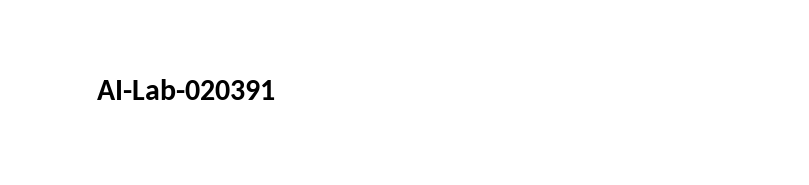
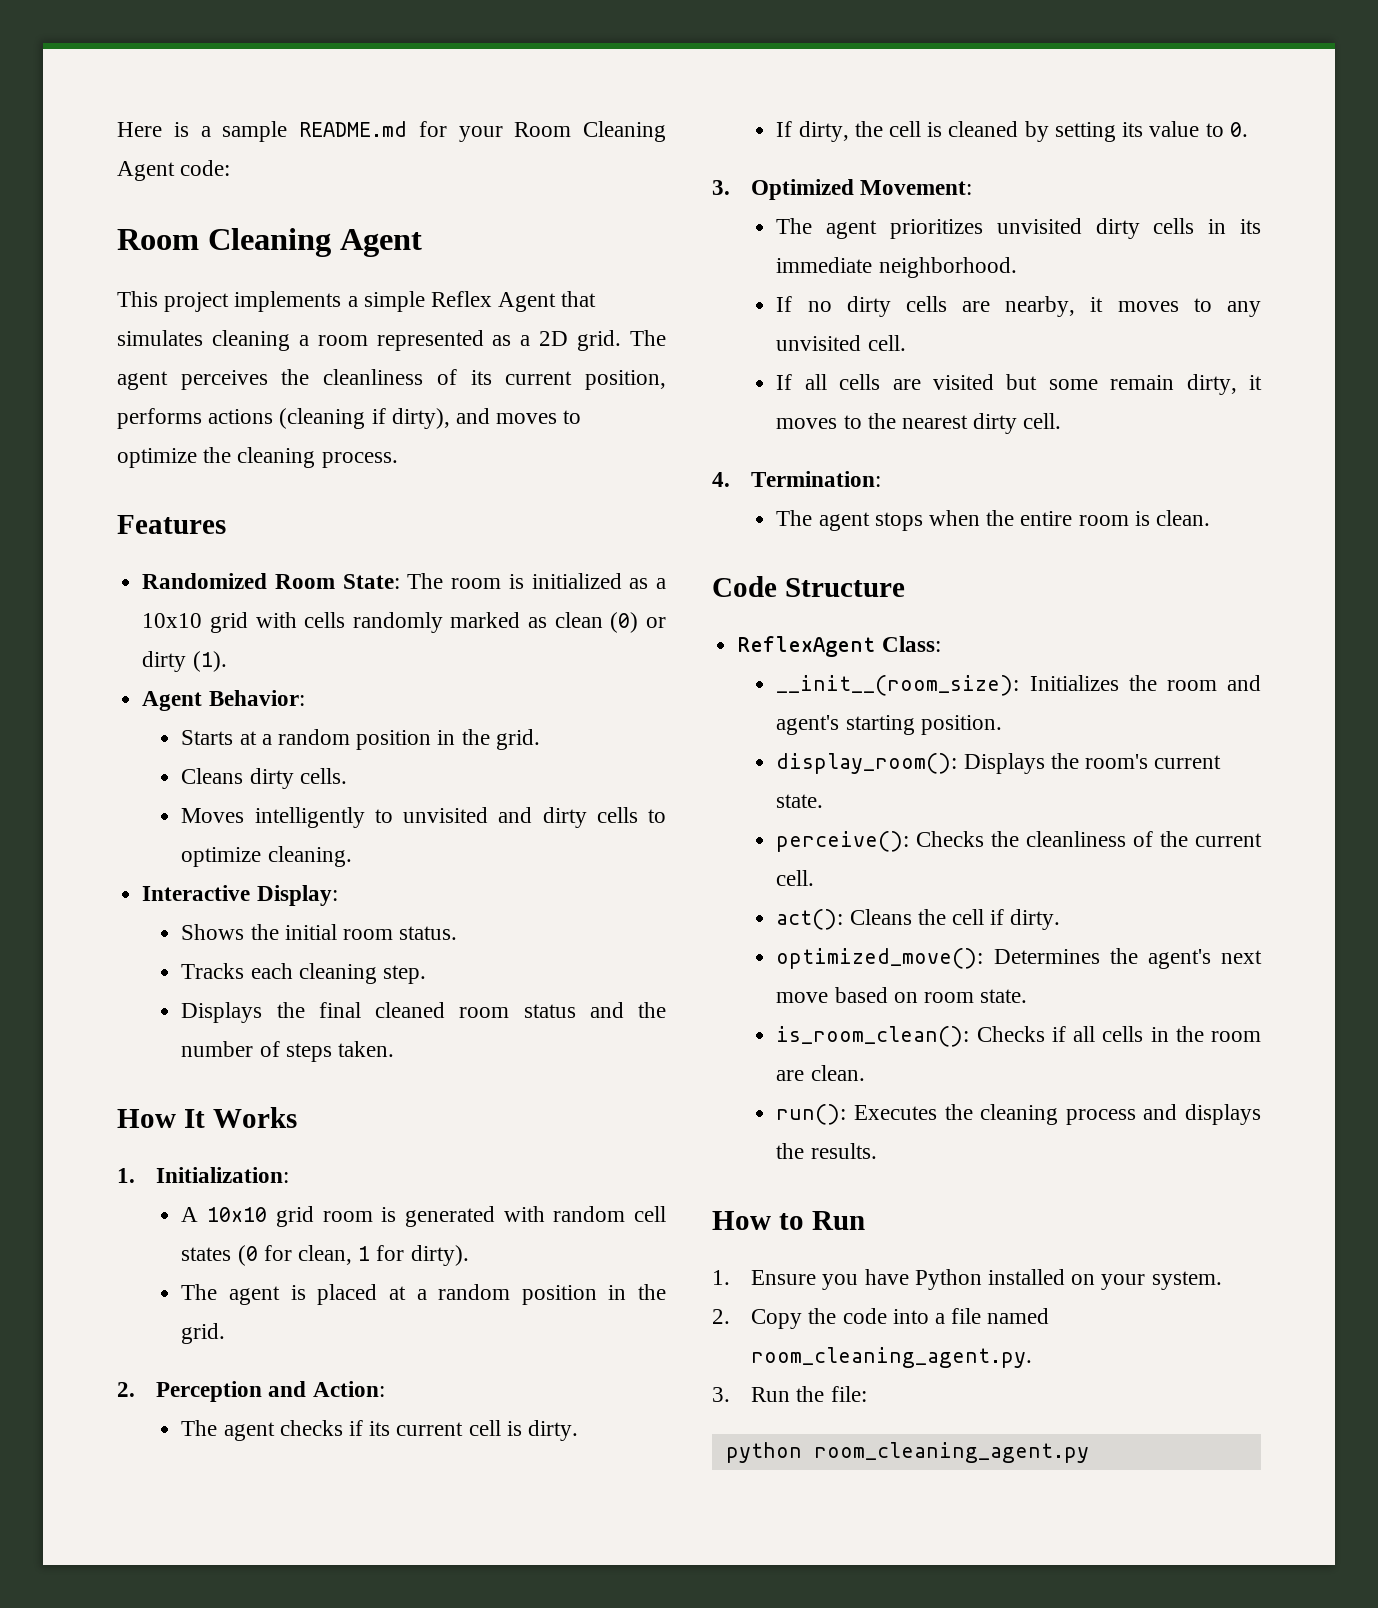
[97,79,275,100] AI-Lab-020391 -> [117,121,666,142] [117,160,231,181] [117,228,422,257] [117,291,597,312] [117,330,667,351] [117,369,666,390] [117,408,582,429] [117,447,398,468] [117,515,226,534] [142,573,666,589] [142,612,666,633] [142,651,227,672] [142,690,305,711] [181,729,540,750] [181,768,347,789] [181,807,666,828] [181,846,352,867] [142,885,338,906] [181,924,458,940] [181,963,427,984] [181,1002,666,1023] [181,1041,395,1062] [117,1107,297,1128] [117,1167,290,1183] [181,1206,666,1227] [181,1245,469,1266] [181,1284,666,1305] [181,1323,226,1344] [117,1381,385,1402] [181,1420,579,1441] [776,121,1248,142] [712,179,973,200] [776,218,1261,239] [776,257,1017,278] [776,296,1261,317] [776,335,906,351] [776,374,1262,395] [776,413,1062,434] [712,471,882,487] [776,510,1211,531] [712,576,905,597] [737,636,941,657] [776,675,1261,696] [776,715,1002,735] [776,753,1222,774] [776,794,824,808] [776,831,1262,852] [776,870,815,886] [776,909,1061,930] [776,948,1262,969] [776,987,1028,1003] [776,1026,1261,1047] [776,1065,865,1081] [776,1104,1261,1125] [776,1143,877,1159] [712,1211,865,1230] [712,1269,1222,1290] [712,1308,1050,1329] [751,1347,1033,1368] [712,1386,867,1402] [725,1442,1089,1463] Here is a sample README.md for your Room Cleaning Agent code: // Room Cleaning Agent // This project implements a simple Reflex Agent that simulates cleaning a room represented as a 2D grid. The agent perceives the cleanliness of its current position, performs actions (cleaning if dirty), and moves to optimize the cleaning process. // Features // Randomized Room State: The room is initialized as a 10x10 grid with cells randomly marked as clean (0) or dirty (1). // Agent Behavior: // Starts at a random position in the grid. // Cleans dirty cells. // Moves intelligently to unvisited and dirty cells to optimize cleaning. // Interactive Display: // Shows the initial room status. // Tracks each cleaning step. // Displays the final cleaned room status and the number of steps taken. // How It Works // 1. Initialization: // A 10x10 grid room is generated with random cell states (0 for clean, 1 for dirty). // The agent is placed at a random position in the grid. // 2. Perception and Action: // The agent checks if its current cell is dirty. // If dirty, the cell is cleaned by setting its value to 0. // 3. Optimized Movement: // The agent prioritizes unvisited dirty cells in its immediate neighborhood. // If no dirty cells are nearby, it moves to any unvisited cell. // If all cells are visited but some remain dirty, it moves to the nearest dirty cell. // 4. Termination: // The agent stops when the entire room is clean. // Code Structure // ReflexAgent Class: // __init__(room_size): Initializes the room and agent's starting position. // display_room(): Displays the room's current state. // perceive(): Checks the cleanliness of the current cell. // act(): Cleans the cell if dirty. // optimized_move(): Determines the agent's next move based on room state. // is_room_clean(): Checks if all cells in the room are clean. // run(): Executes the cleaning process and displays the results. // How to Run // 1. Ensure you have Python installed on your system. // 2. Copy the code into a file named room_cleaning_agent.py. // 3. Run the file: // python room_cleaning_agent.py

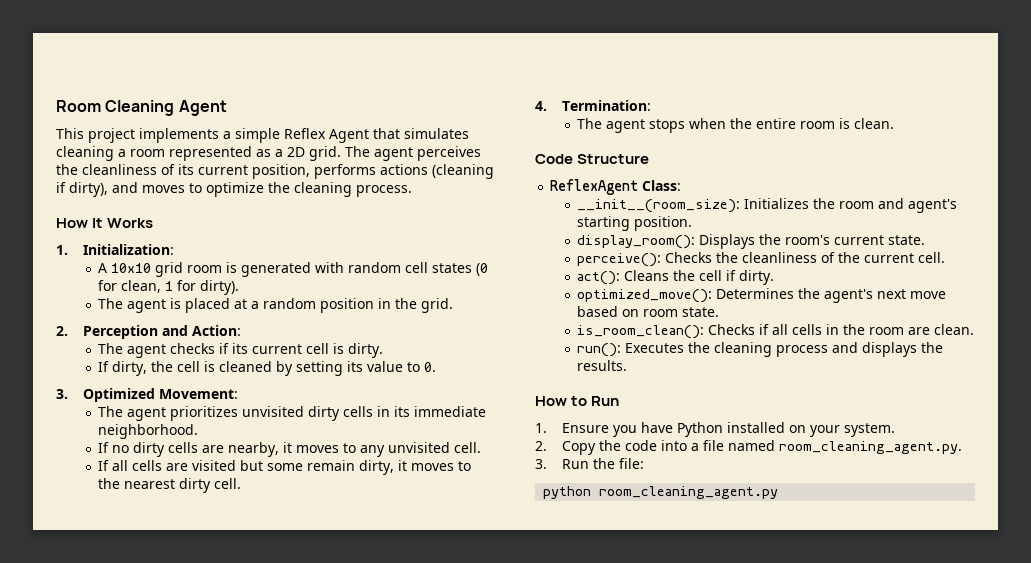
[117,121,666,142] [117,160,231,181] Here is a sample README.md for your Room Cleaning Agent code: // -> (56, 106) none
[117,515,226,534] [142,573,666,589] [142,612,666,633] [142,651,227,672] [142,690,305,711] [181,729,540,750] [181,768,347,789] [181,807,666,828] [181,846,352,867] [142,885,338,906] [181,924,458,940] [181,963,427,984] [181,1002,666,1023] [181,1041,395,1062] // Features // Randomized Room State: The room is initialized as a 10x10 grid with cells randomly marked as clean (0) or dirty (1). // Agent Behavior: // Starts at a random position in the grid. // Cleans dirty cells. // Moves intelligently to unvisited and dirty cells to optimize cleaning. // Interactive Display: // Shows the initial room status. // Tracks each cleaning step. // Displays the final cleaned room status and the number of steps taken. -> (412, 191) none

